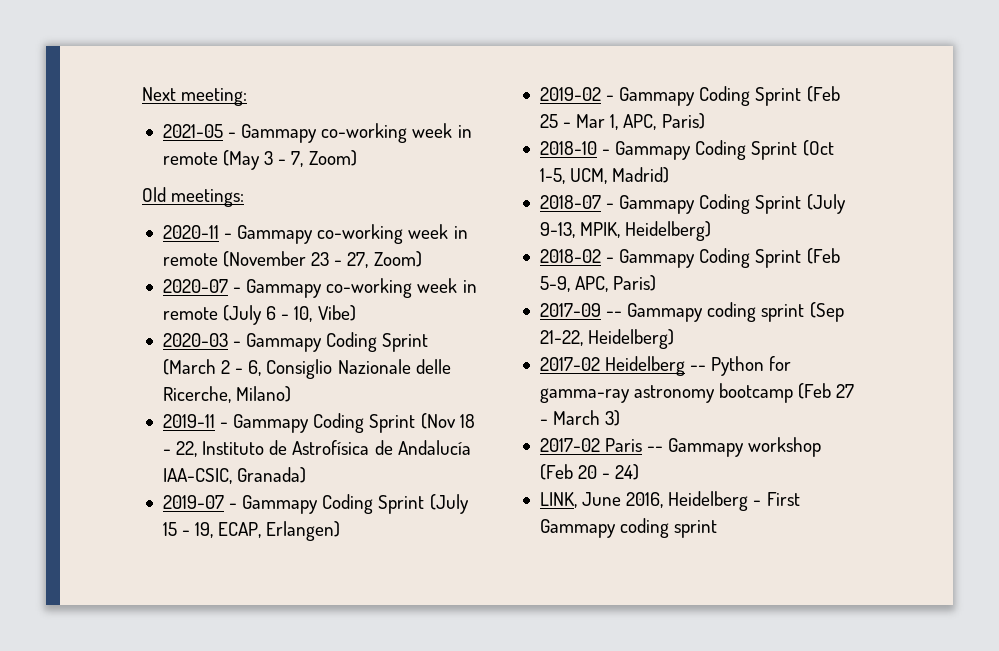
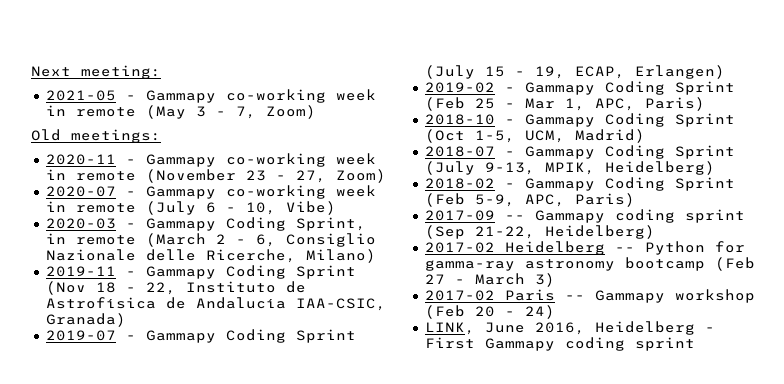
[382,333,429,352] Sprint -> [295,217,366,231] [45,233,136,245] Sprint, in remote

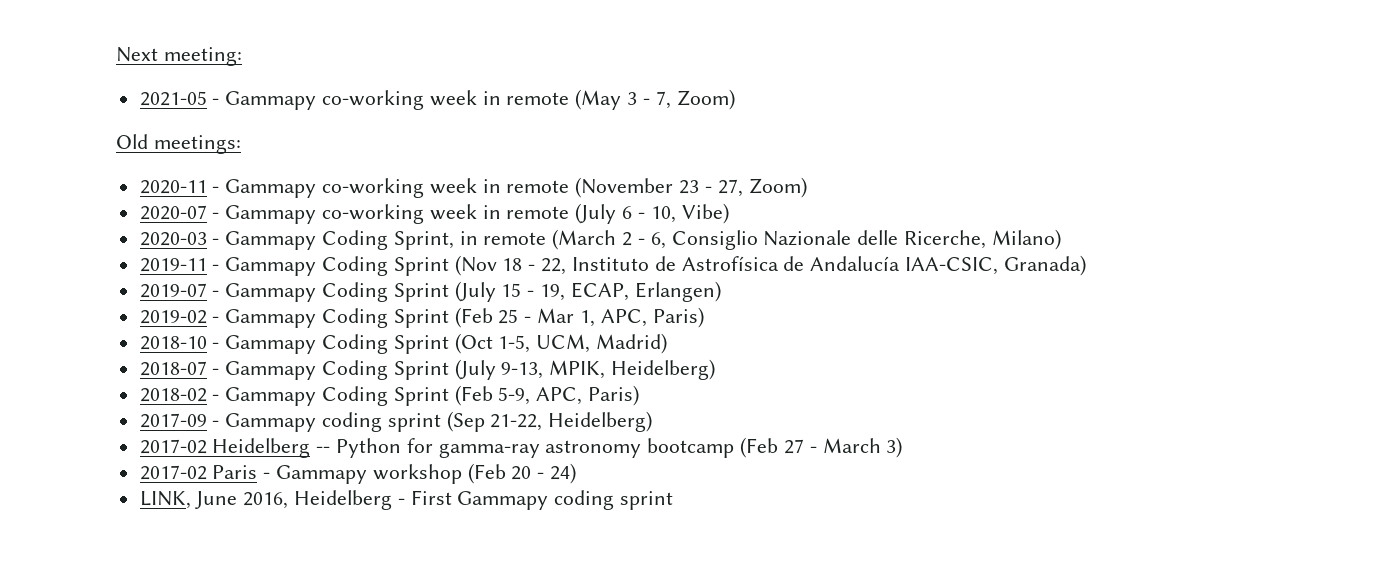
[504,215,525,220] -- -> [212,420,220,427] -
[564,295,585,300] -- -> [263,472,271,479] -

